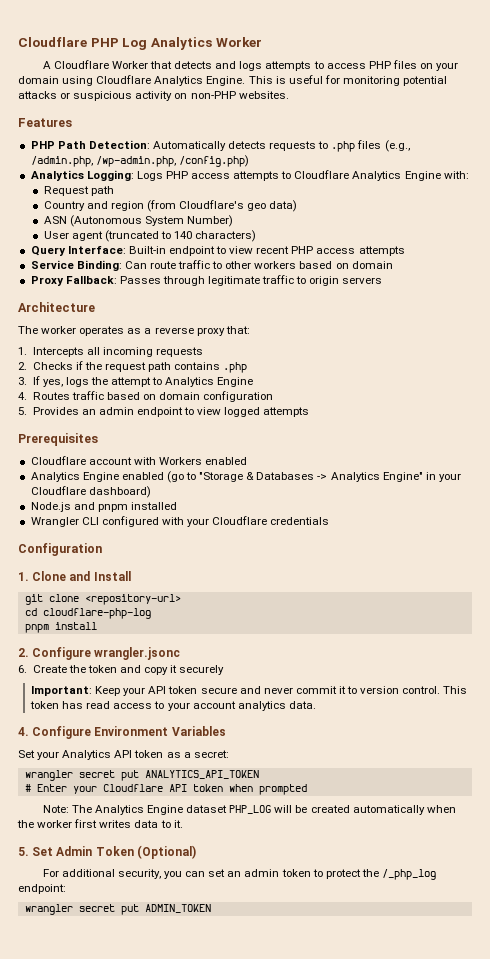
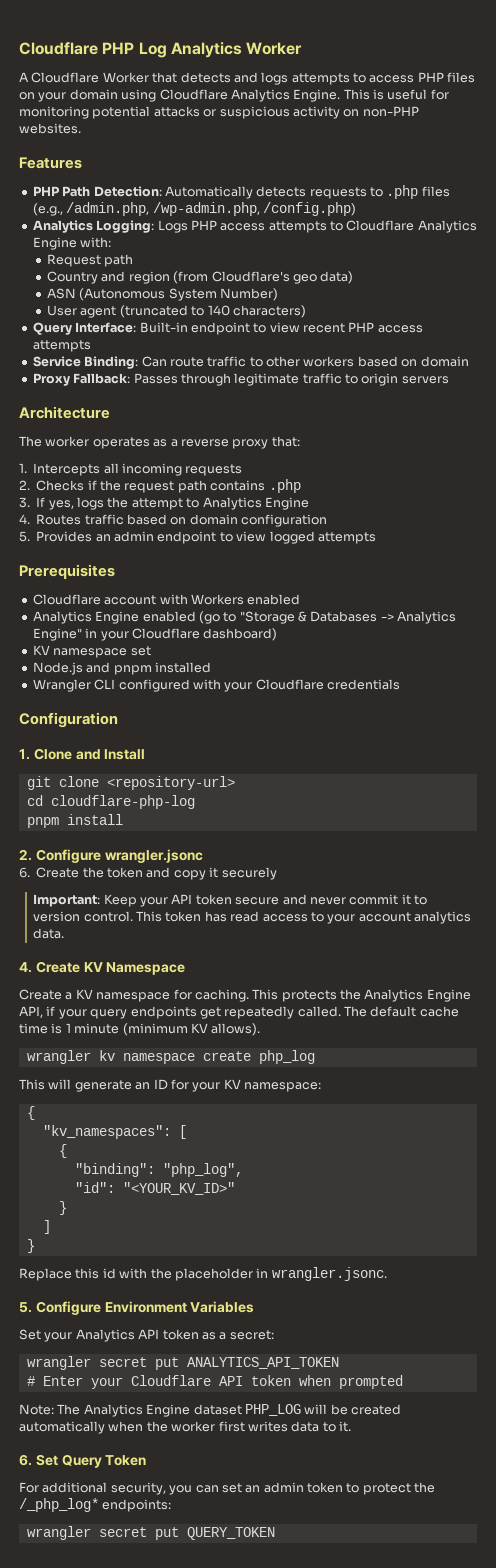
(151, 492) none -> [32,645,151,658] // KV namespace set
(29, 731) none -> [35,961,186,975] [19,989,471,1002] [19,1006,459,1019] [19,1023,261,1036] [26,1050,315,1064] [19,1079,321,1092] [26,1106,35,1120] [42,1125,187,1139] [58,1144,67,1158] [74,1163,243,1177] [74,1182,235,1195] [58,1201,67,1215] [42,1220,51,1234] [26,1239,35,1253] [19,1267,387,1281] [19,1302,32,1313] Create KV Namespace // Create a KV namespace for caching. This protects the Analytics Engine API, if your query endpoints get repeatedly called. The default cache time is 1 minute (minimum KV allows). // wrangler kv namespace create php_log // This will generate an ID for your KV namespace: // { // "kv_namespaces": [ // { // "binding": "php_log", // "id": "<YOUR_KV_ID>" // } // ] // } // Replace this id with the placeholder in wrangler.jsonc. // 5.
[18,846,93,856] 5. Set Admin -> [19,1454,102,1468] 6. Set Query
[136,845,196,859] (Optional) -> (147, 1460) none
[381,869,436,880] [18,884,66,894] [24,904,211,915] /_php_log endpoint: // wrangler secret put ADMIN_TOKEN -> [19,1498,172,1512] [26,1526,275,1540] /_php_log* endpoints: // wrangler secret put QUERY_TOKEN

